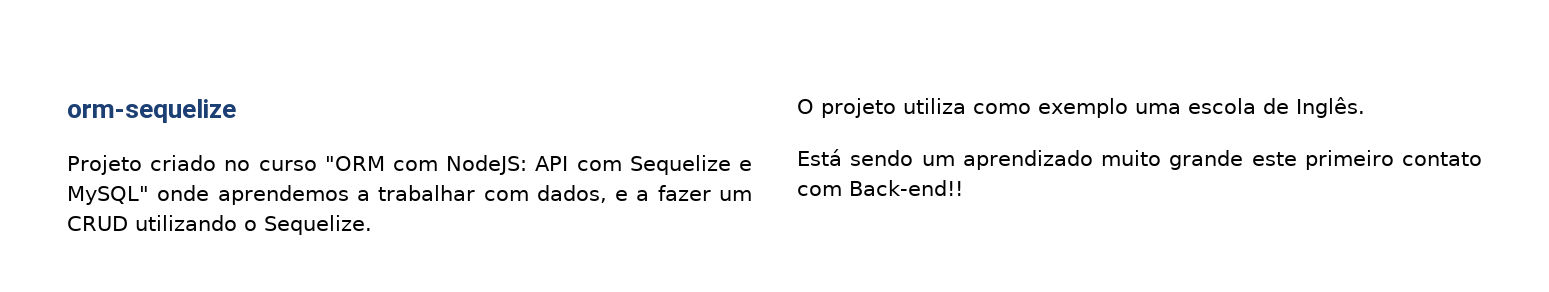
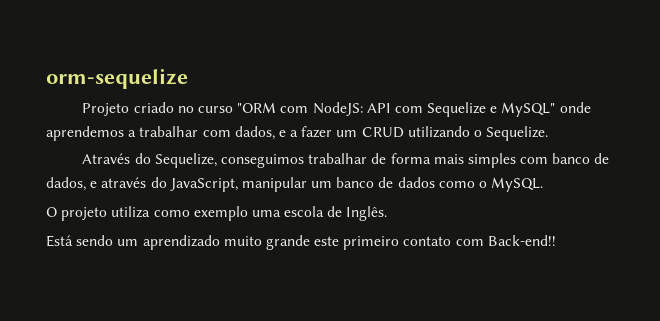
(372, 225) none -> [82,153,610,168] [46,177,544,192] // Através do Sequelize, conseguimos trabalhar de forma mais simples com banco de dados, e através do JavaScript, manipular um banco de dados como o MySQL.

